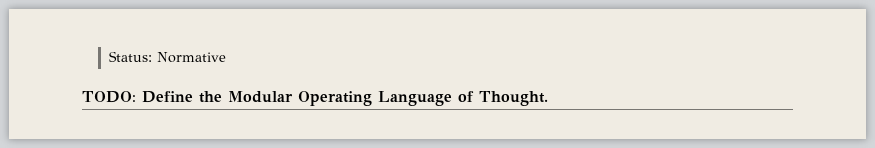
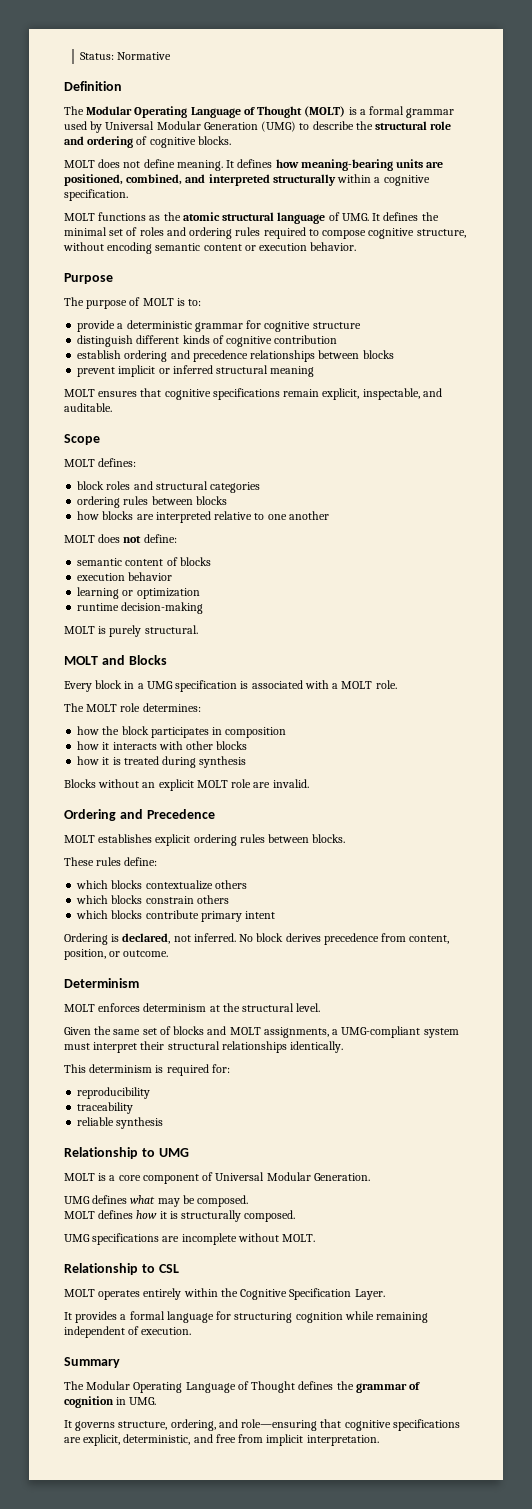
[82,91,548,106] TODO: Define the Modular Operating Language of Thought. -> [64,81,122,91] [64,106,455,118] [64,121,452,133] [64,136,231,148] [64,159,444,171] [64,174,430,186] [64,189,128,201] [64,212,439,224] [64,227,466,239] [63,242,357,254] [64,273,113,284] [64,297,202,309] [77,320,361,332] [77,335,338,347] [77,350,394,362] [77,365,315,377] [64,388,442,400] [64,403,112,412] [64,434,100,445] [64,458,137,467] [77,481,261,493] [77,496,227,508] [77,511,329,523] [64,534,177,543] [77,557,211,566] [77,572,173,581] [77,587,200,599] [77,602,204,614] [64,625,198,637] [64,655,167,665] [64,680,397,692] [64,703,201,712] [77,726,287,738] [77,741,248,750] [77,756,247,768] [64,779,309,791] [64,809,215,821] [64,834,346,846] [64,857,158,866] [76,880,247,890] [76,895,229,904] [76,910,276,922] [64,933,450,945] [64,949,169,960] [64,978,139,988] [64,1003,321,1012] [64,1026,459,1038] [64,1041,344,1053] [64,1064,230,1076] [77,1087,151,1099] [77,1102,134,1114] [77,1117,164,1129] [64,1147,189,1159] [64,1172,370,1184] [64,1195,249,1207] [64,1210,296,1222] [64,1233,316,1245] [64,1263,179,1275] [64,1288,385,1300] [64,1311,429,1323] [64,1326,192,1338] [64,1357,120,1368] [64,1381,421,1393] [64,1396,157,1408] [64,1419,460,1431] [64,1434,379,1446] Definition // The Modular Operating Language of Thought (MOLT) is a formal grammar used by Universal Modular Generation (UMG) to describe the structural role and ordering of cognitive blocks. // MOLT does not define meaning. It defines how meaning-bearing units are positioned, combined, and interpreted structurally within a cognitive specification. // MOLT functions as the atomic structural language of UMG. It defines the minimal set of roles and ordering rules required to compose cognitive structure, without encoding semantic content or execution behavior. // Purpose // The purpose of MOLT is to: // provide a deterministic grammar for cognitive structure // distinguish different kinds of cognitive contribution // establish ordering and precedence relationships between blocks // prevent implicit or inferred structural meaning // MOLT ensures that cognitive specifications remain explicit, inspectable, and auditable. // Scope // MOLT defines: // block roles and structural categories // ordering rules between blocks // how blocks are interpreted relative to one another // MOLT does not define: // semantic content of blocks // execution behavior // learning or optimization // runtime decision-making // MOLT is purely structural. // MOLT and Blocks // Every block in a UMG specification is associated with a MOLT role. // The MOLT role determines: // how the block participates in composition // how it interacts with other blocks // how it is treated during synthesis // Blocks without an explicit MOLT role are invalid. // Ordering and Precedence // MOLT establishes explicit ordering rules between blocks. // These rules define: // which blocks contextualize others // which blocks constrain others // which blocks contribute primary intent // Ordering is declared, not inferred. No block derives precedence from content, position, or outcome. // Determinism // MOLT enforces determinism at the structural level. // Given the same set of blocks and MOLT assignments, a UMG-compliant system must interpret their structural relationships identically. // This determinism is required for: // reproducibility // traceability // reliable synthesis // Relationship to UMG // MOLT is a core component of Universal Modular Generation. // UMG defines what may be composed. // MOLT defines how it is structurally composed. // UMG specifications are incomplete without MOLT. // Relationship to CSL // MOLT operates entirely within the Cognitive Specification Layer. // It provides a formal language for structuring cognition while remaining independent of execution. // Summary // The Modular Operating Language of Thought defines the grammar of cognition in UMG. // It governs structure, ordering, and role—ensuring that cognitive specifications are explicit, deterministic, and free from implicit interpretation.

